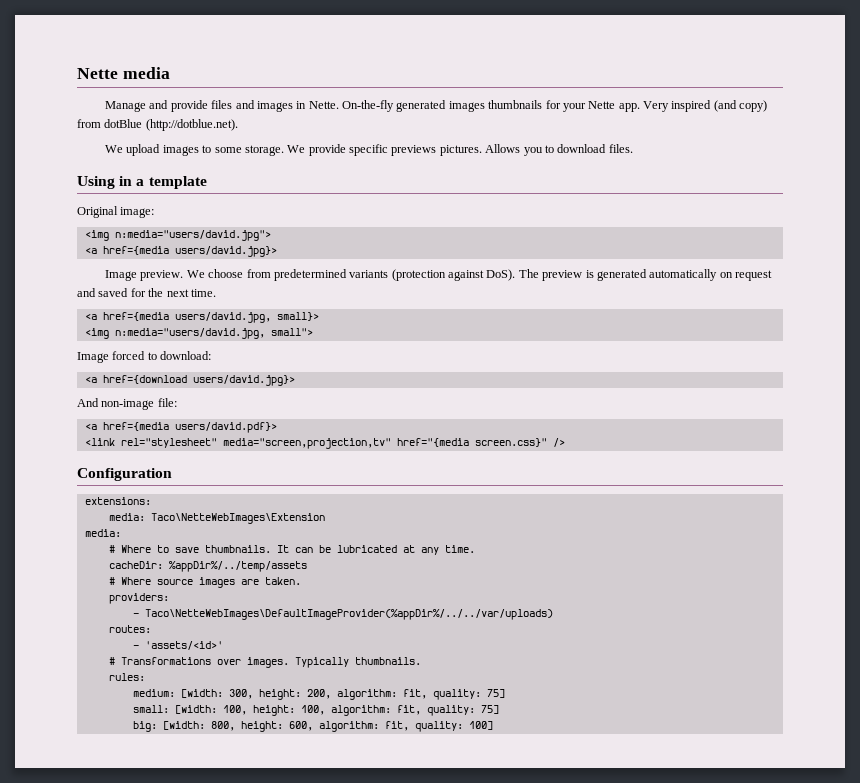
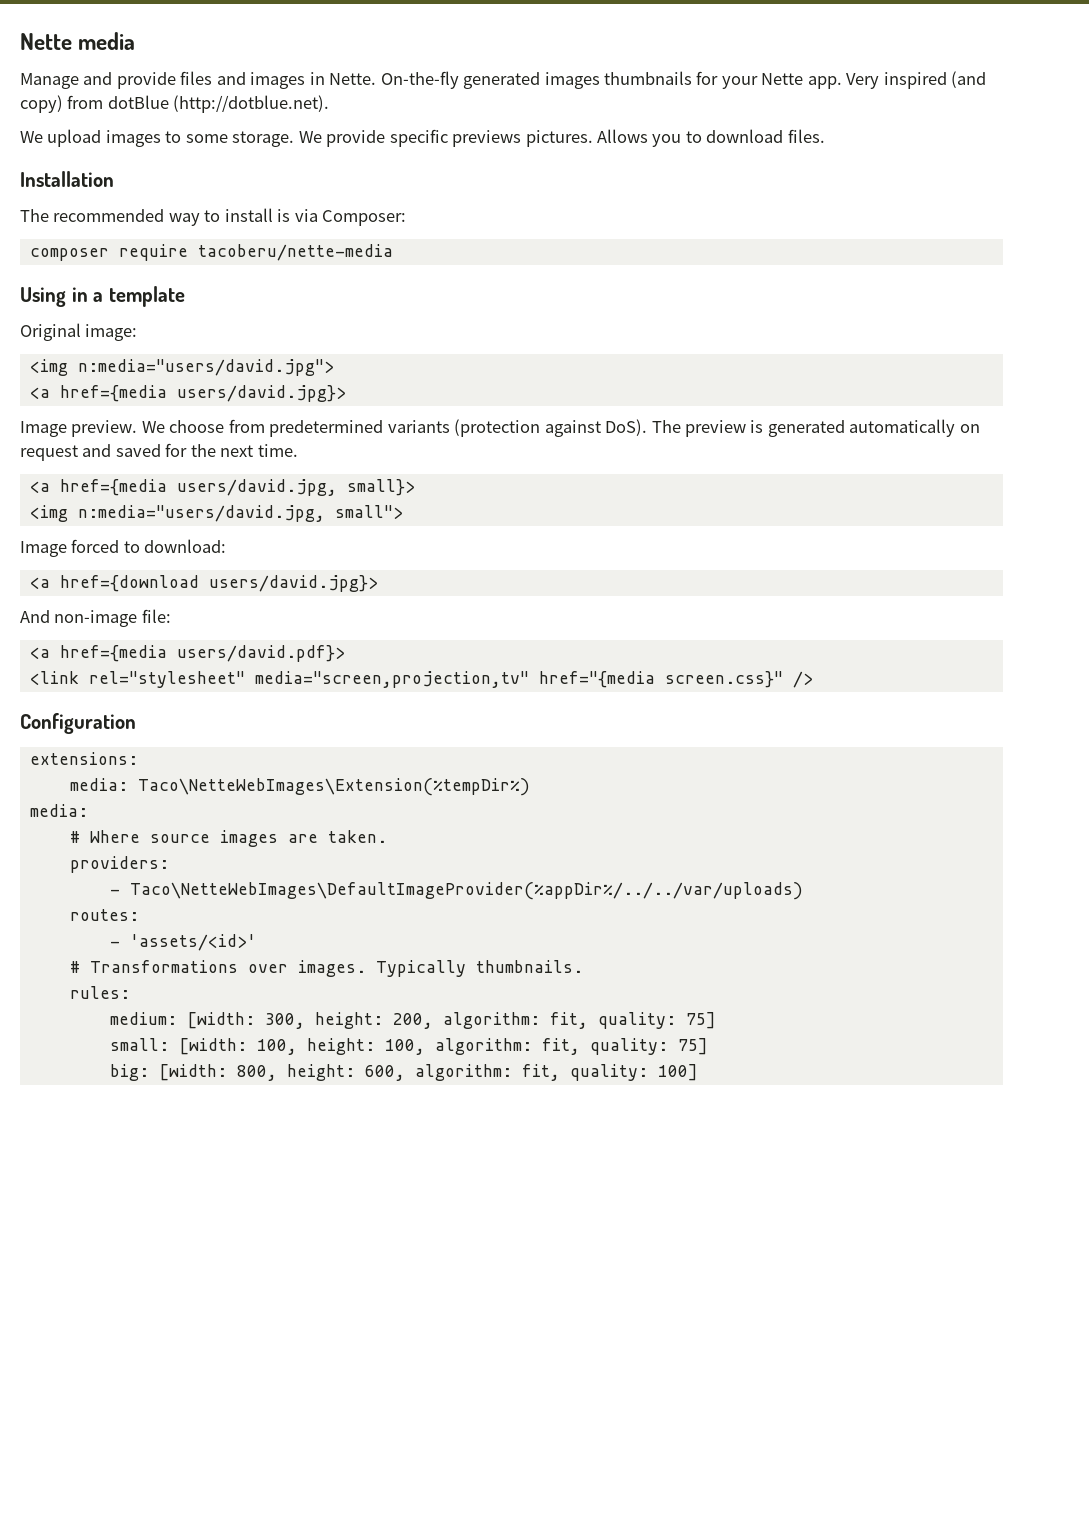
(633, 148) none -> [20,171,114,187] [20,208,407,226] [29,244,393,261] // Installation // The recommended way to install is via Composer: // composer require tacoberu/nette-media
[150,513,325,524] [84,529,121,537] [108,545,475,555] [108,561,307,572] Taco\NetteWebImages\Extension // media: // # Where to save thumbnails. It can be lubricated at any time. // cacheDir: %appDir%/../temp/assets -> [137,778,530,796] [29,804,88,817] Taco\NetteWebImages\Extension(%tempDir%) // media:

